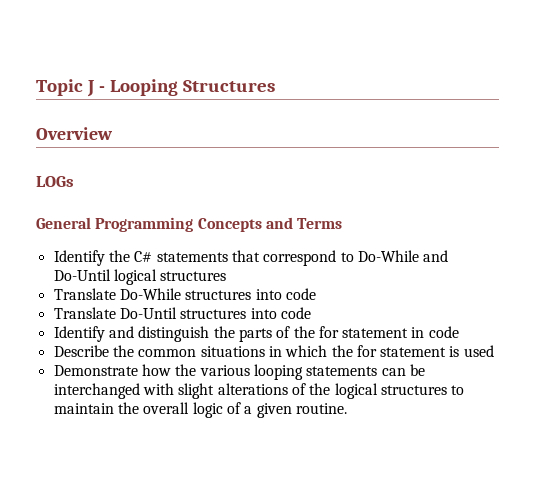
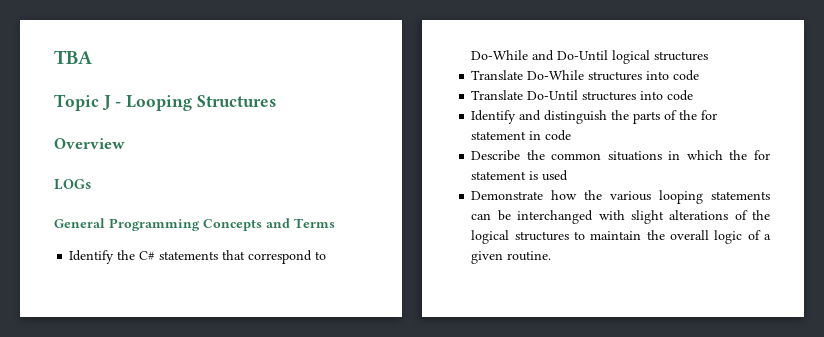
(36, 87) none -> [54,50,92,64] TBA //

